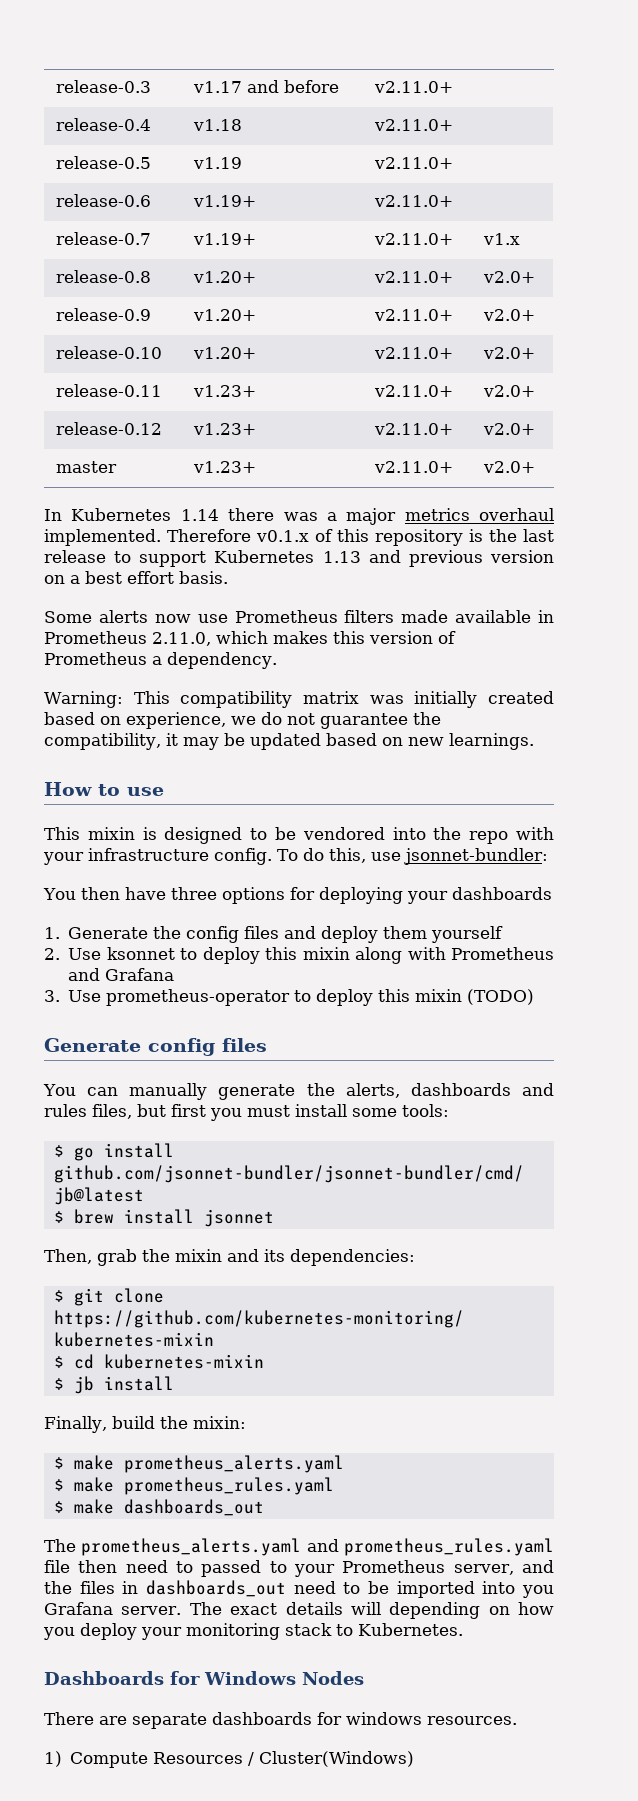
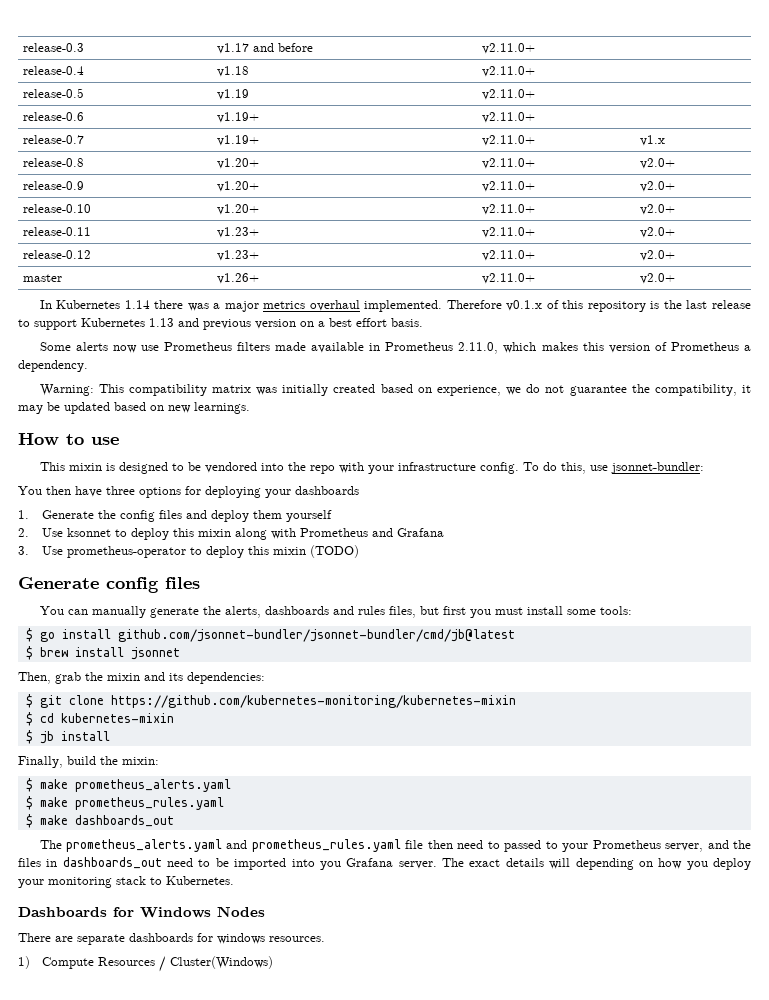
[193,461,257,473] v1.23+ -> [217,273,260,284] v1.26+

